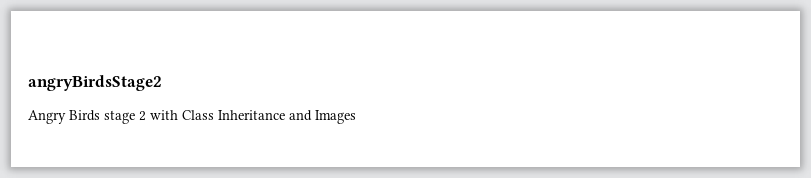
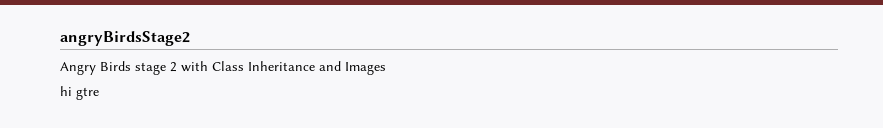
(356, 117) none -> [60,86,99,100] // hi gtre

